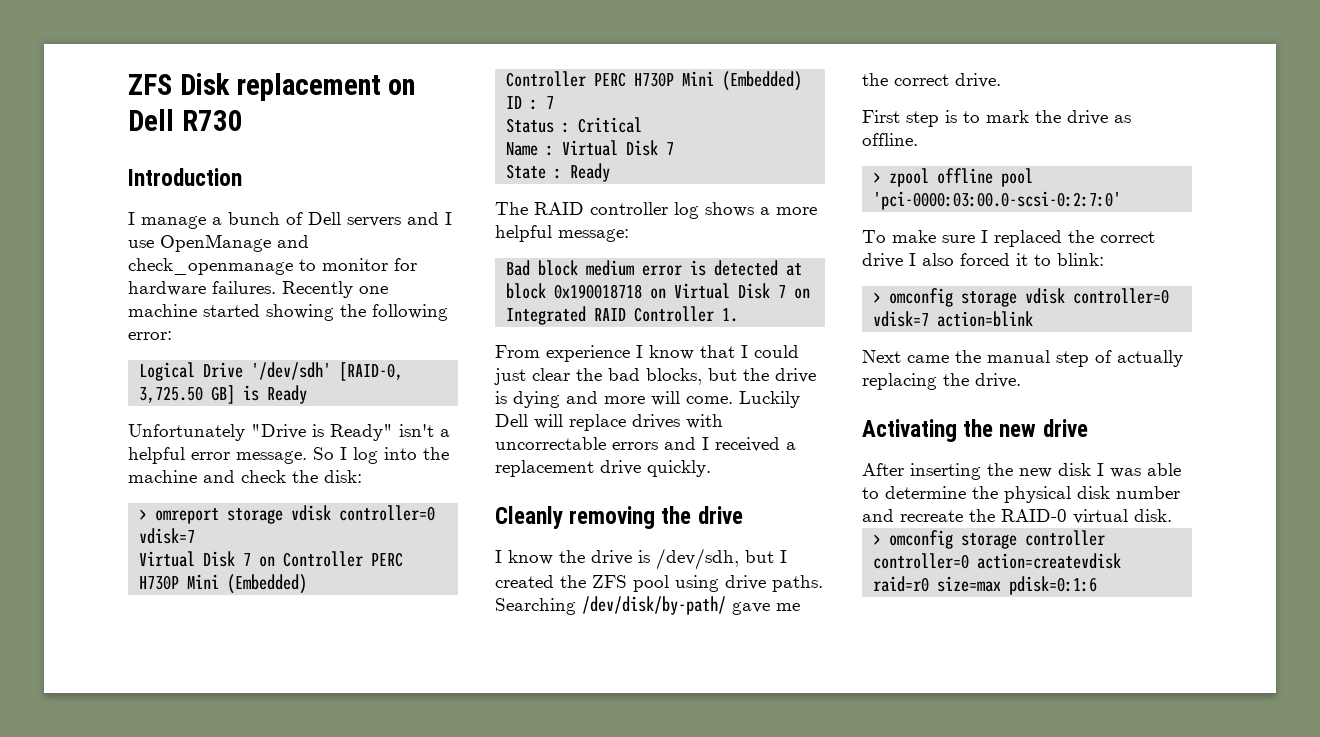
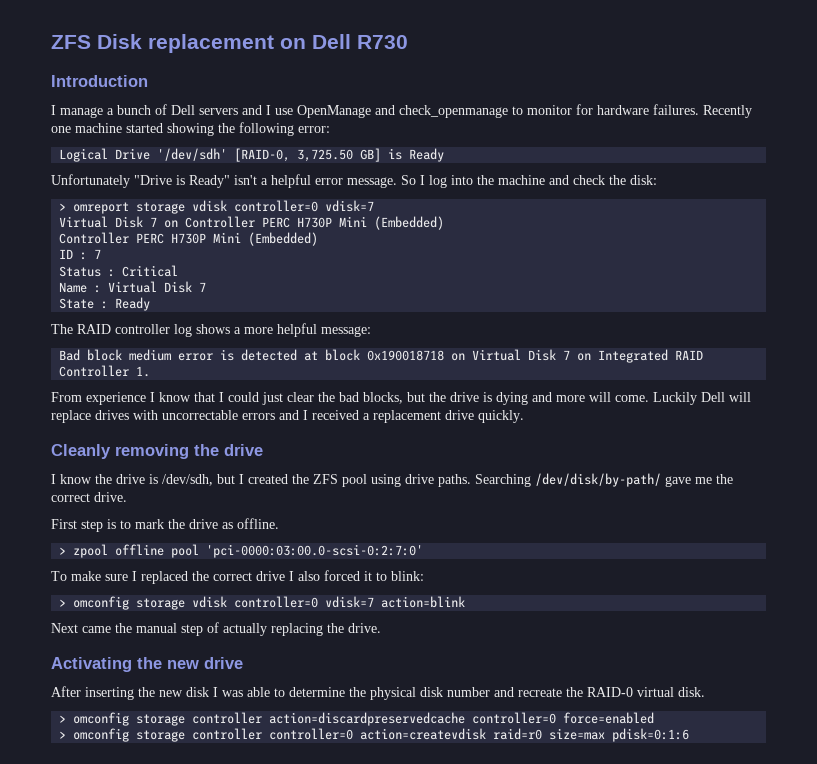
(1172, 515) none -> [59,712,655,726] // > omconfig storage controller action=discardpreservedcache controller=0 force=enabled

